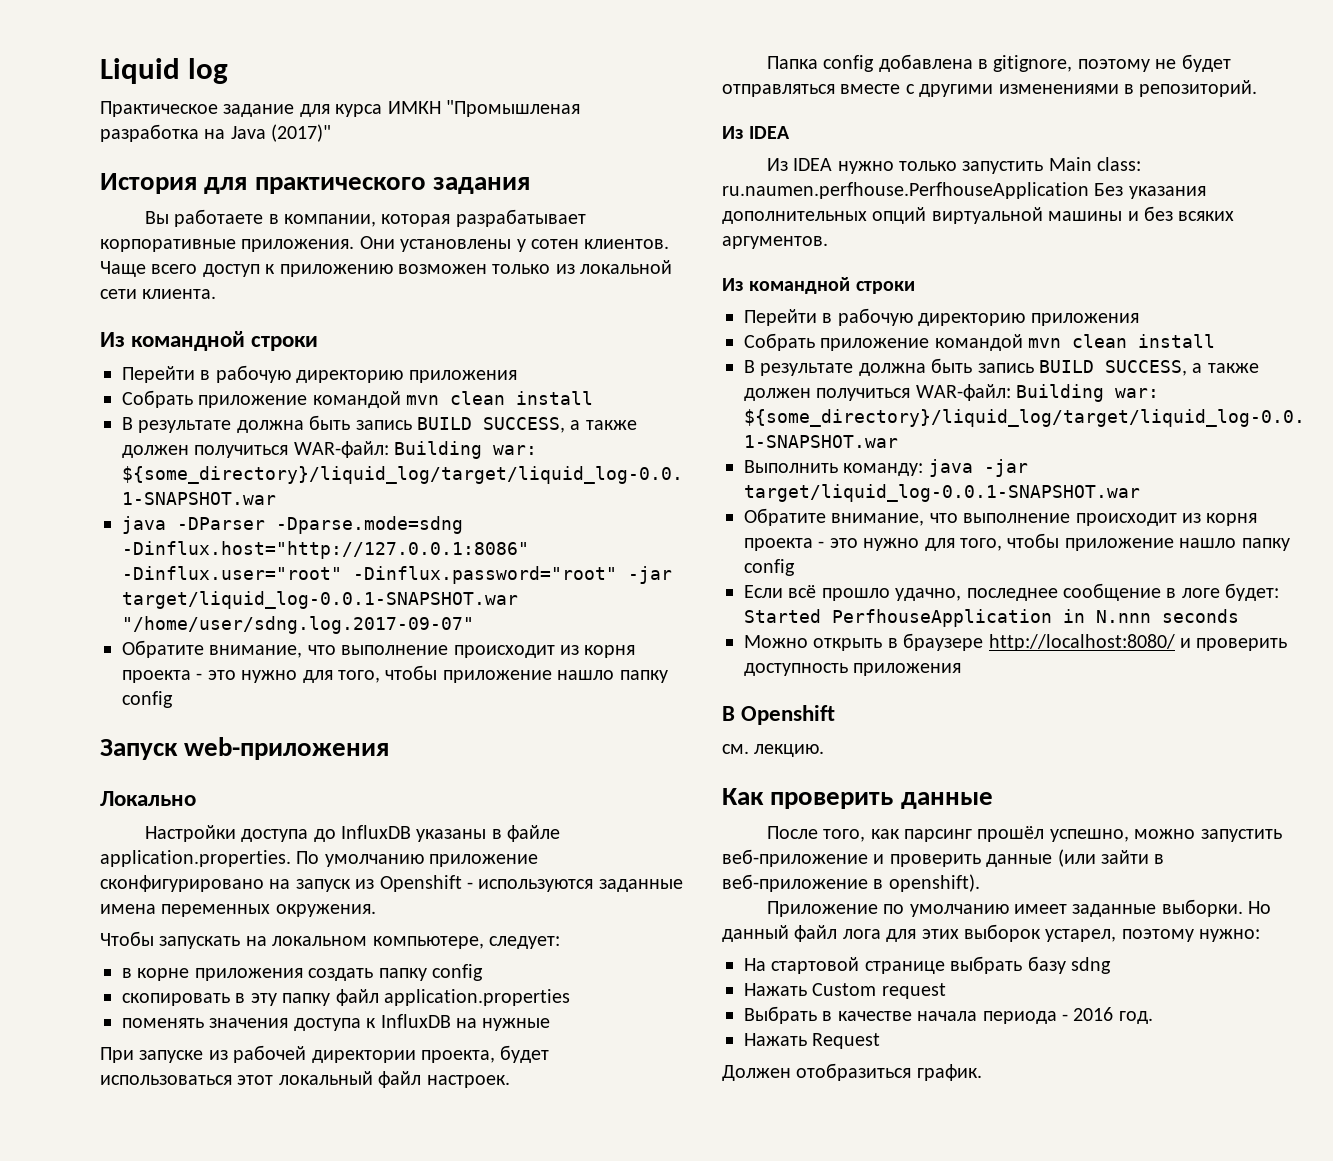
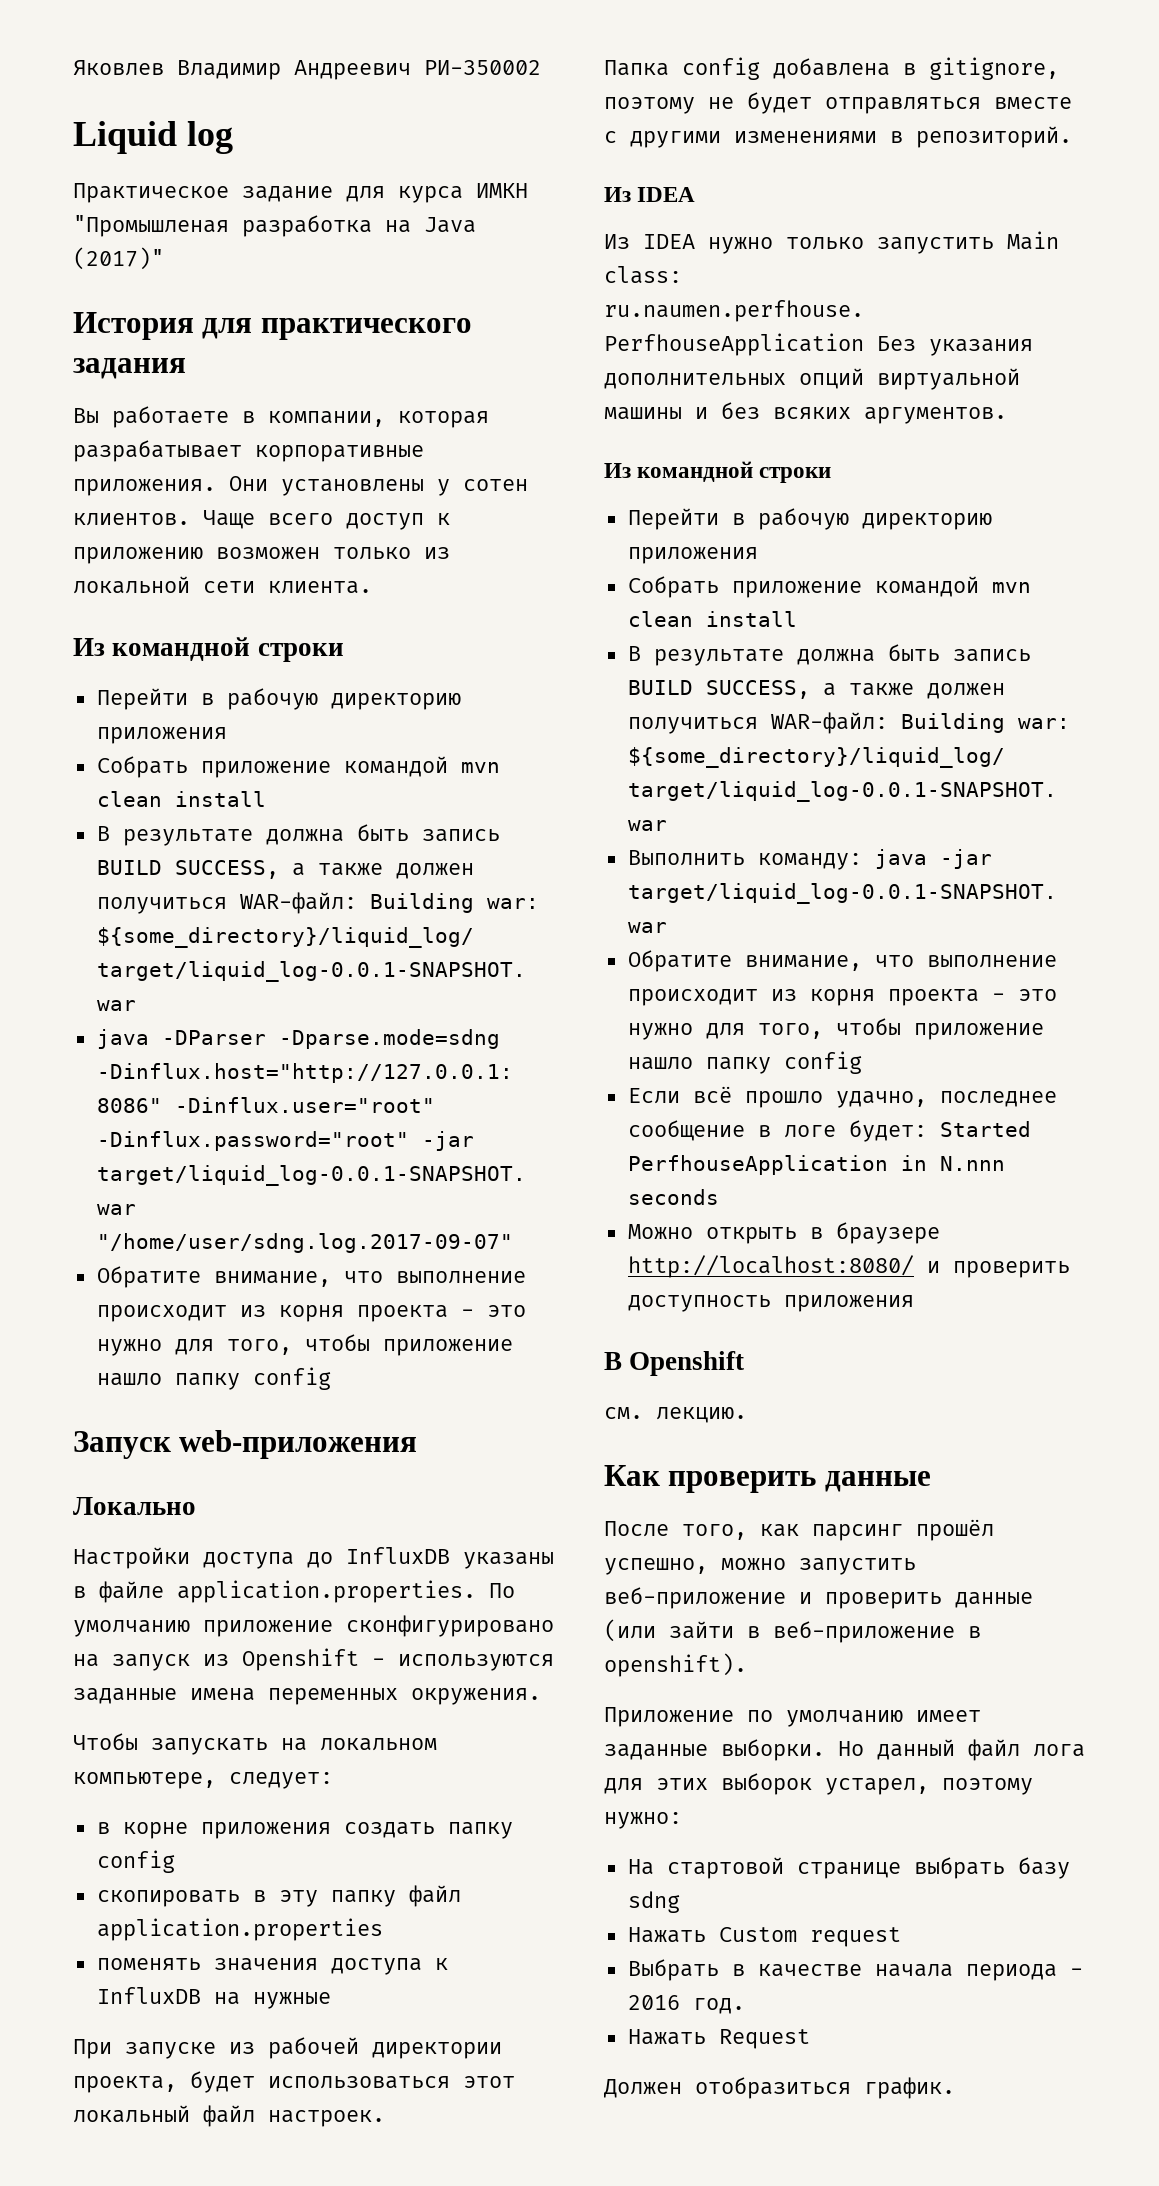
(100, 71) none -> [73,60,541,80] Яковлев Владимир Андреевич РИ-350002 //

